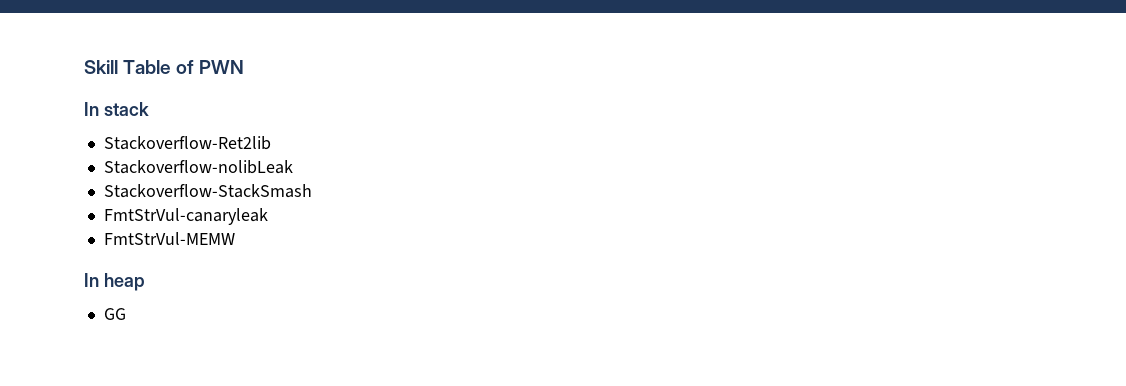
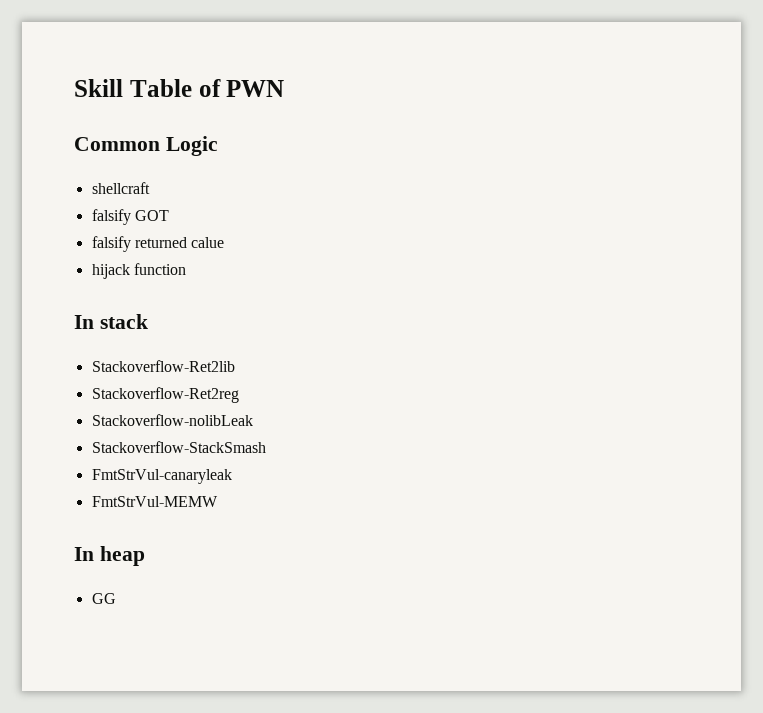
(245, 67) none -> [74,136,218,156] [91,182,150,194] [91,209,169,225] [91,236,225,252] [91,263,186,279] // Common Logic // shellcraft // falsify GOT // falsify returned calue // hijack function
(271, 143) none -> [91,387,239,403] // Stackoverflow-Ret2reg

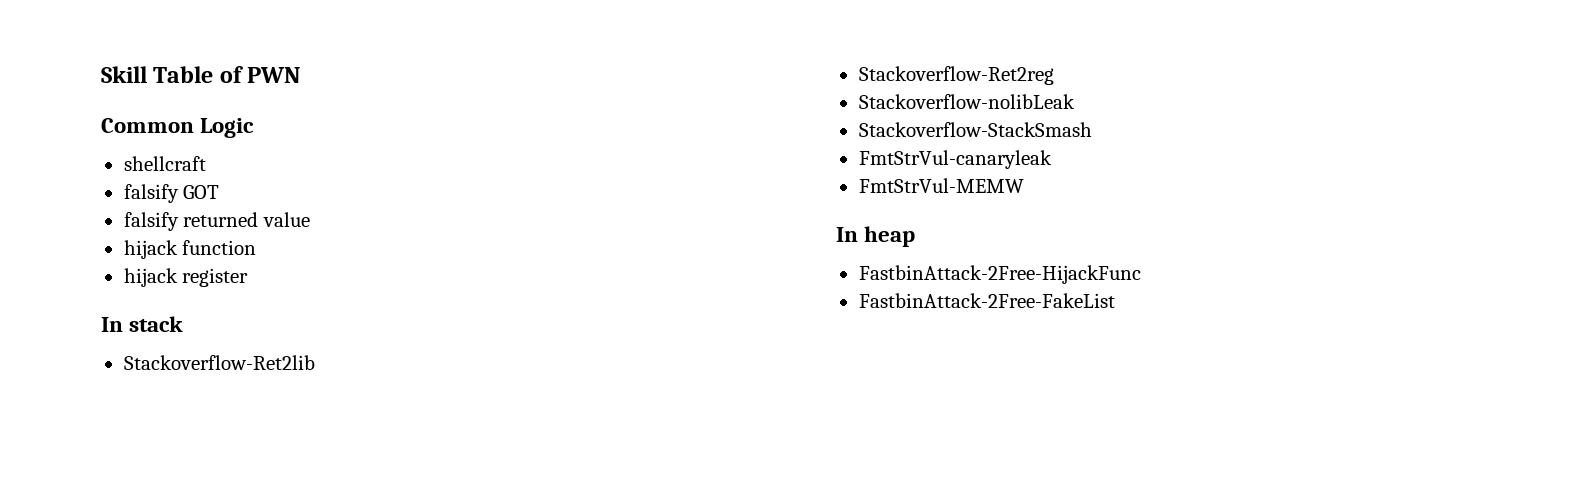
[191,237,225,248] calue -> [262,212,310,227] value
(186, 269) none -> [123,268,249,287] // hijack register
[91,593,116,604] GG -> [858,265,1141,284] [858,293,1115,308] FastbinAttack-2Free-HijackFunc // FastbinAttack-2Free-FakeList

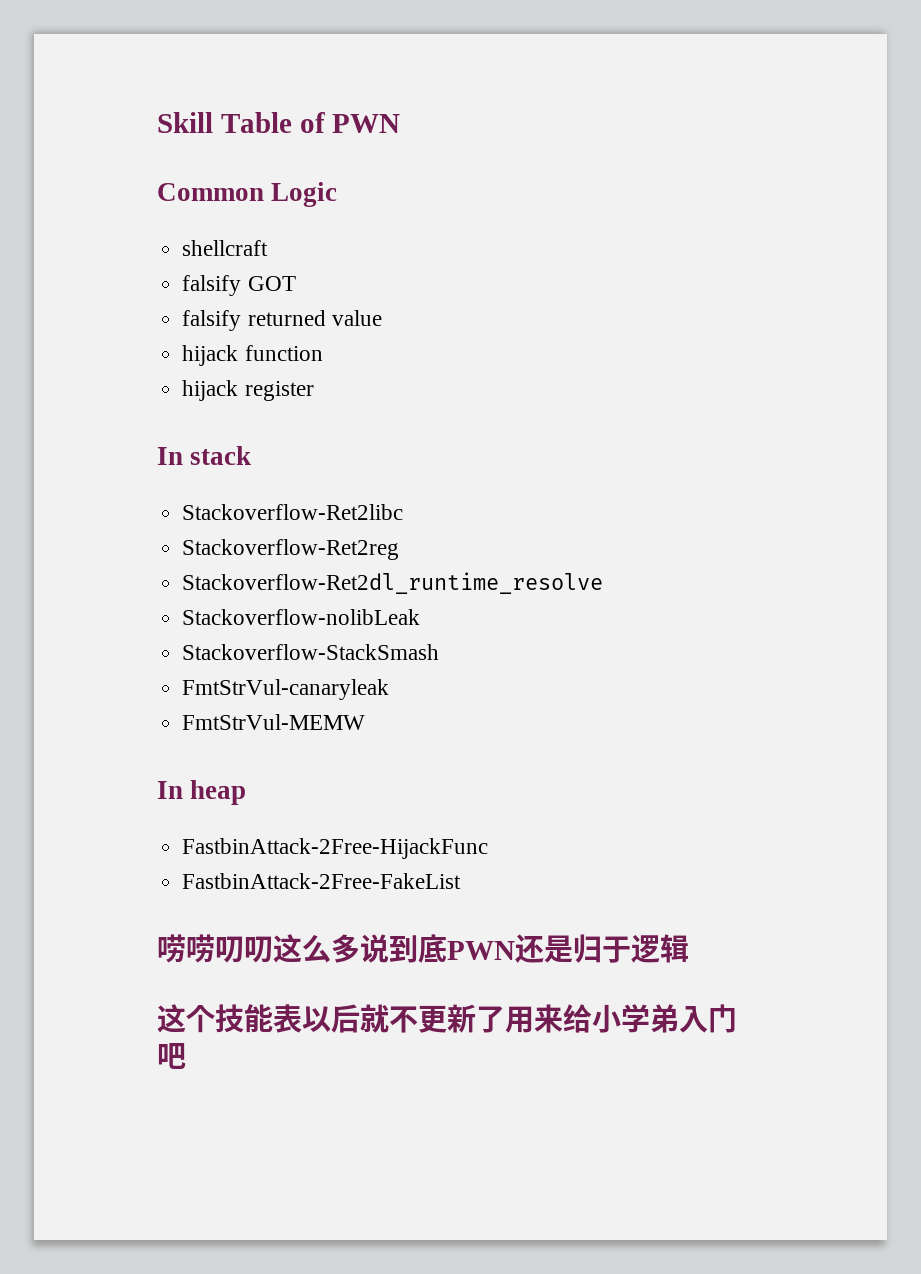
[123,355,315,370] Stackoverflow-Ret2lib -> [182,504,404,520] Stackoverflow-Ret2libc
(1054, 75) none -> [182,572,604,594] // Stackoverflow-Ret2dl_runtime_resolve
(1115, 300) none -> [157,934,689,963] [157,1004,737,1033] [157,1043,186,1069] // 唠唠叨叨这么多说到底PWN还是归于逻辑 // 这个技能表以后就不更新了用来给小学弟入门吧

